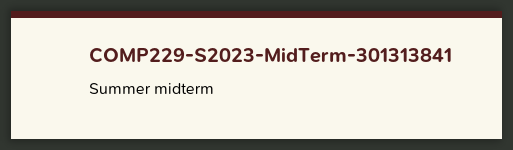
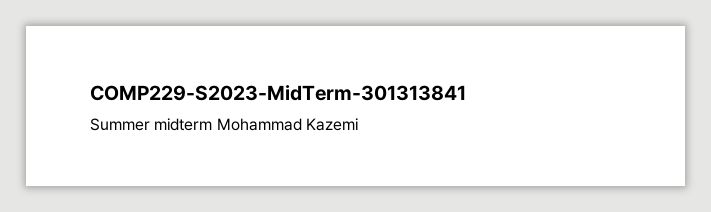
(215, 88) none -> [216,118,358,131] Mohammad Kazemi

